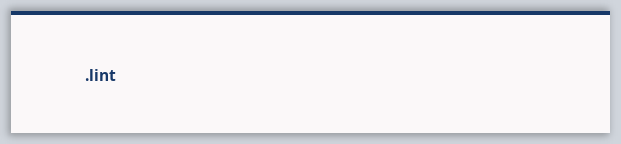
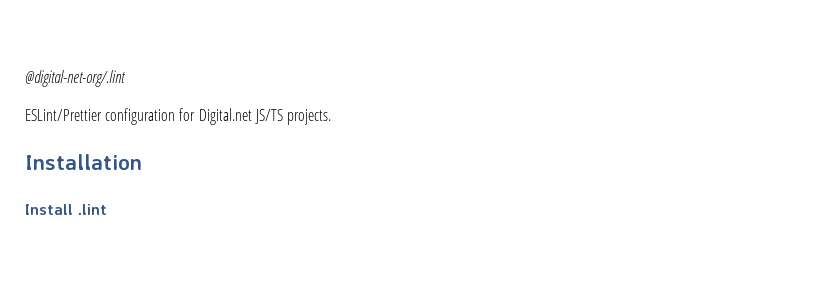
(85, 75) none -> [25,70,126,87] [25,108,331,125] [25,154,142,170] [25,204,73,215] @digital-net-org/.lint // ESLint/Prettier configuration for Digital.net JS/TS projects. // Installation // Install

